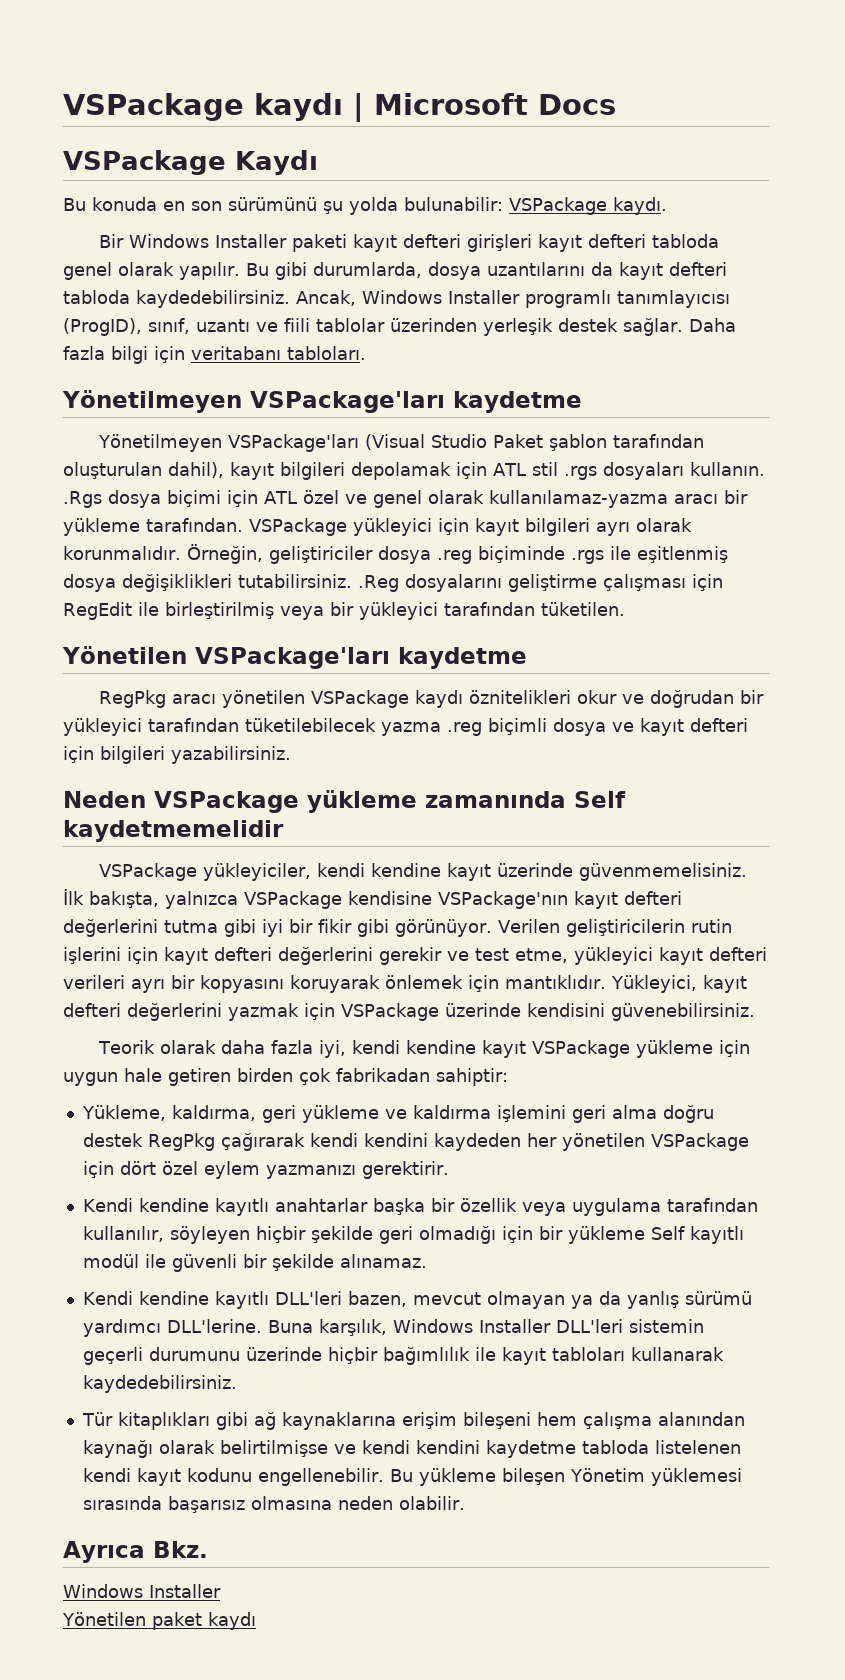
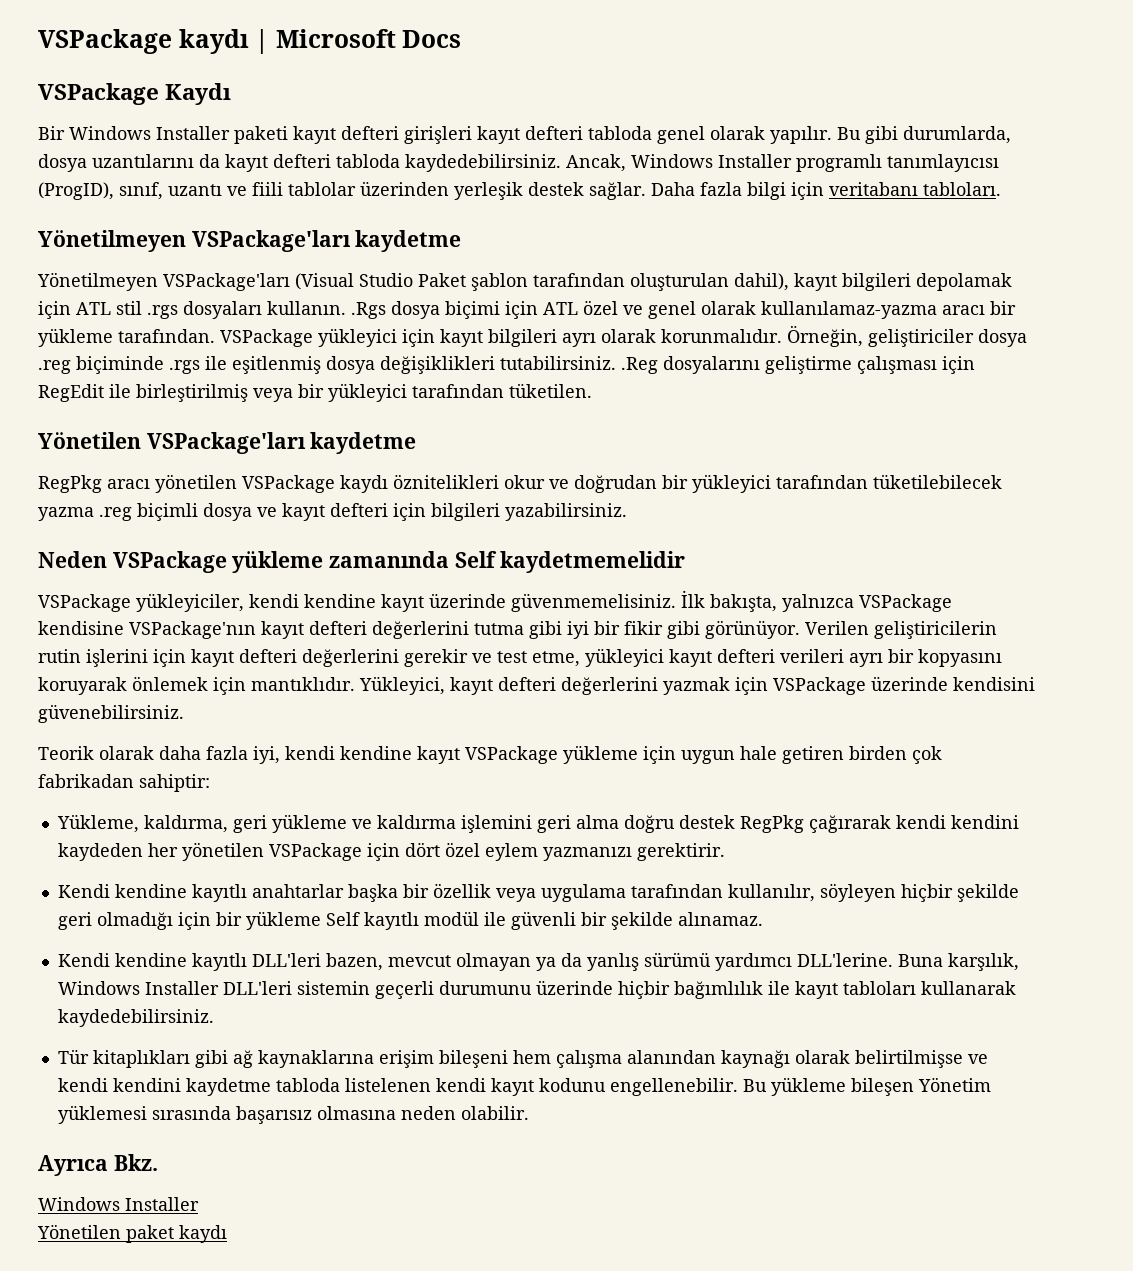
[63,197,667,215] // Bu konuda en son sürümünü şu yolda bulunabilir: VSPackage kaydı. -> (232, 94) none

